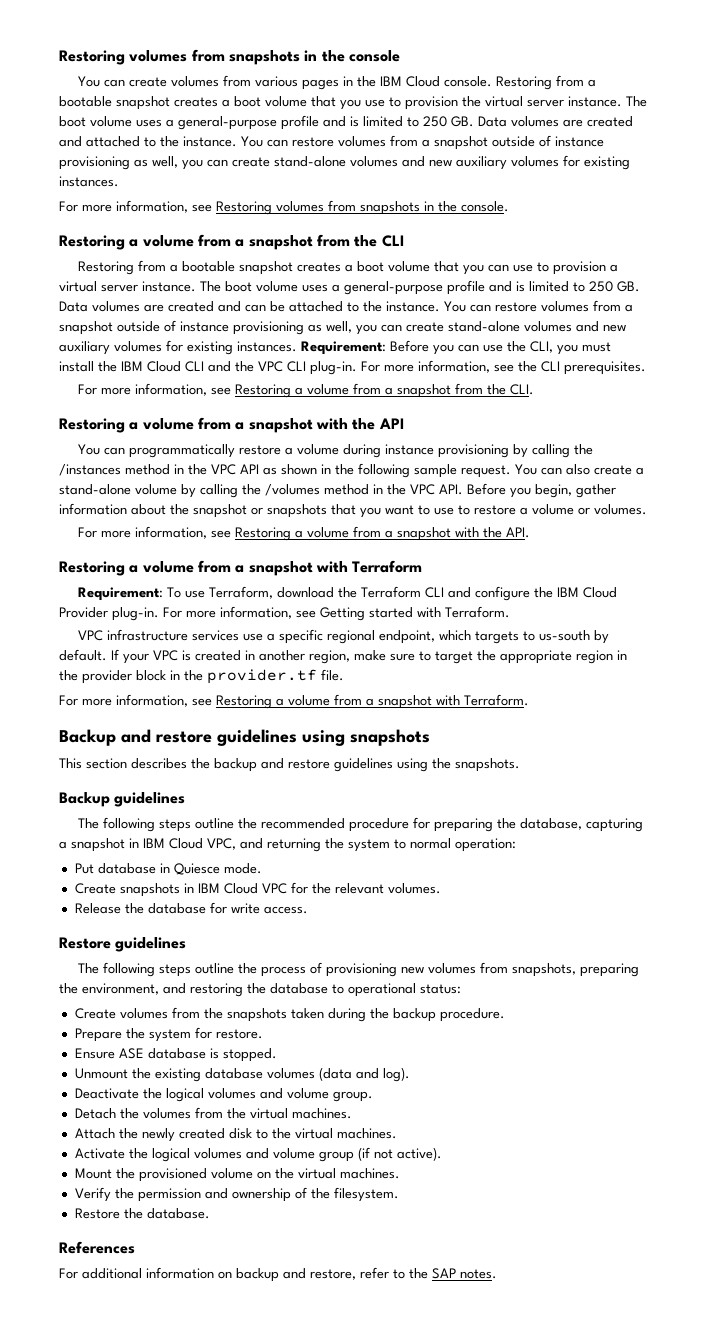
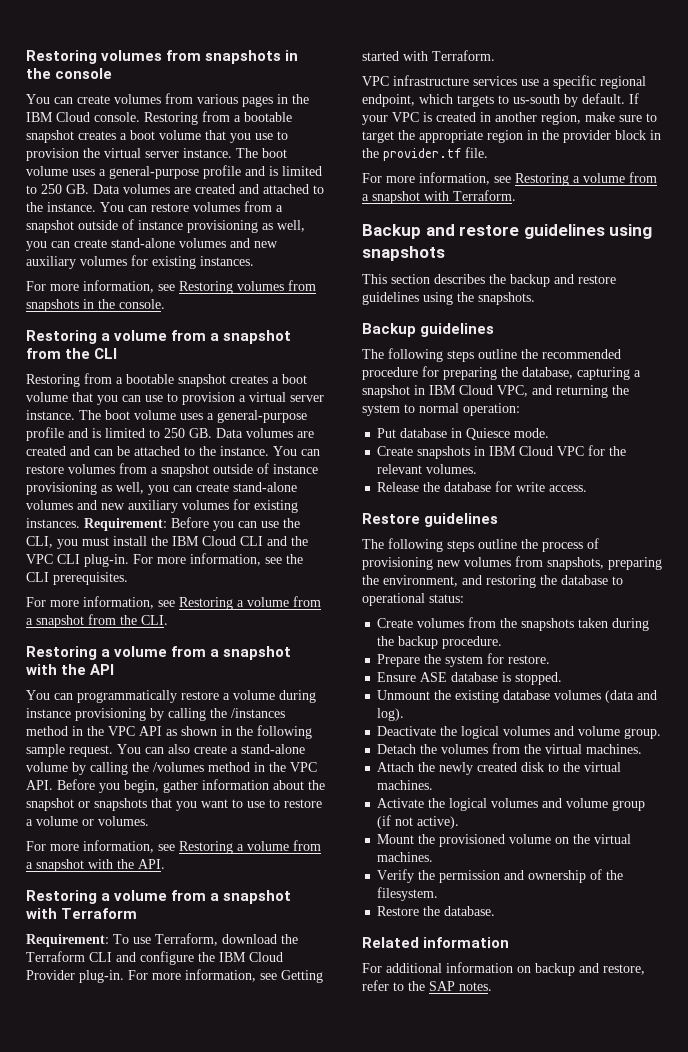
[59,1241,135,1254] References -> [362,937,510,948] Related information

